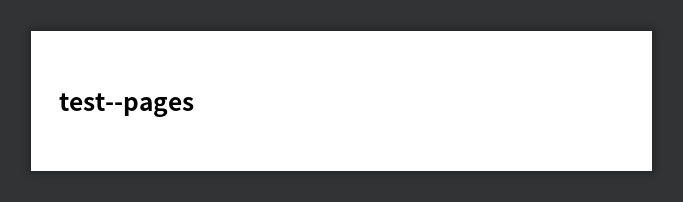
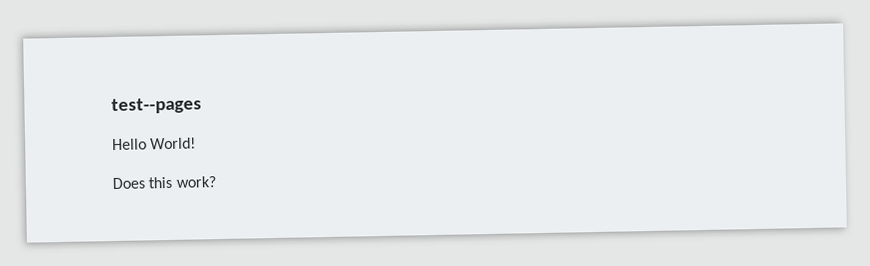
(194, 105) none -> [112,137,197,151] [112,176,216,190] // Hello World! // Does this work?

